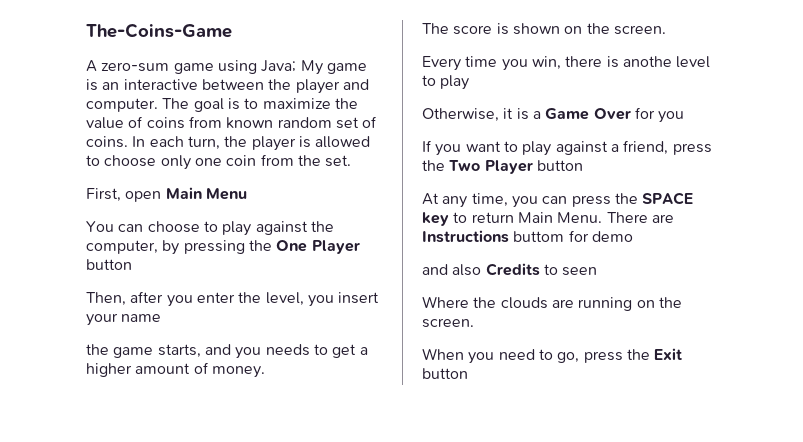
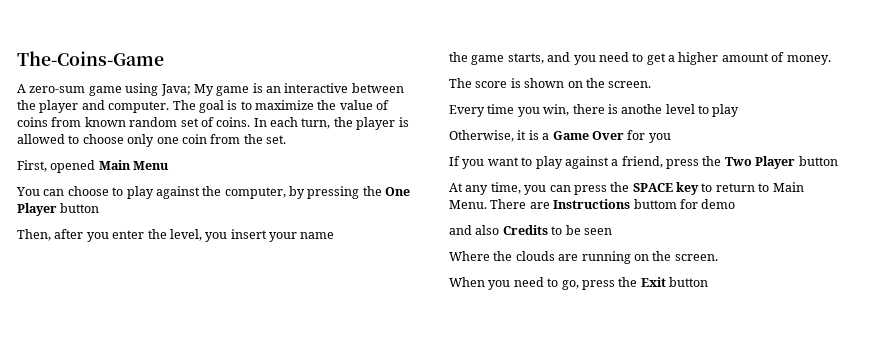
[125,191,162,202] open -> [50,160,96,173] opened
[265,344,310,356] needs -> [598,52,629,62] need
(514, 217) none -> [758,183,770,192] to
(558, 269) none -> [565,225,581,235] be

